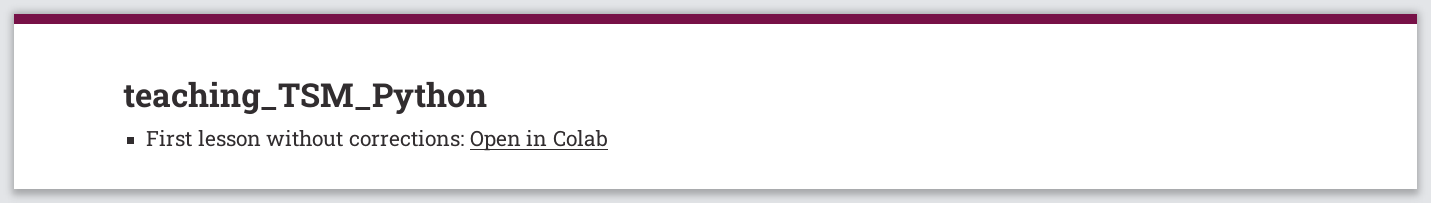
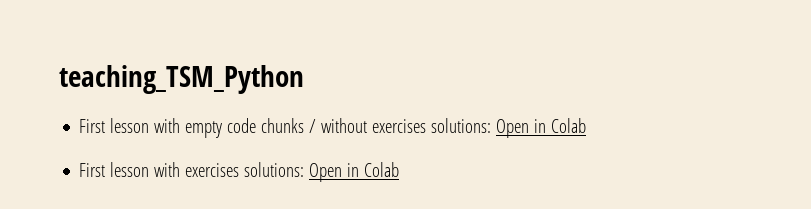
[266,130,465,147] without corrections: -> [154,118,587,138] [79,162,305,177] with empty code chunks / without exercises solutions: Open in Colab // First lesson with exercises solutions:

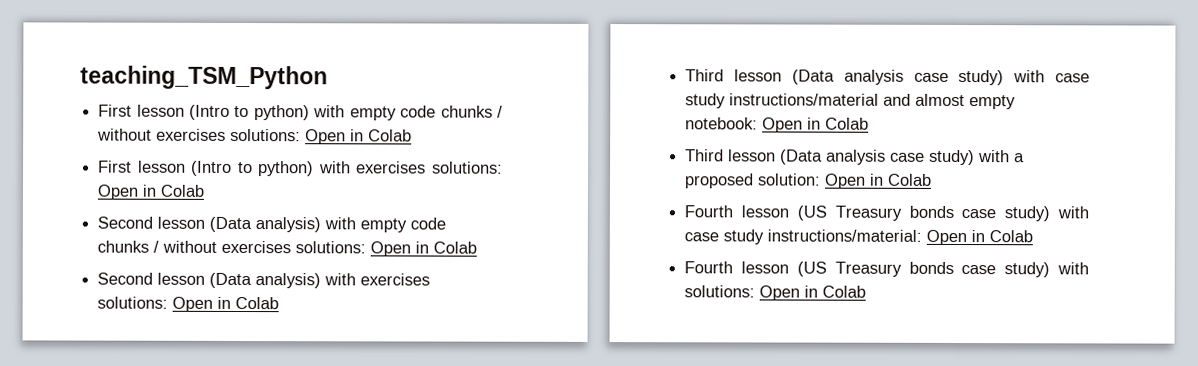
(150, 125) none -> [189,104,310,121] (Intro to python)
[154,162,400,182] with exercises solutions: Open in Colab -> [191,160,504,177] [97,184,205,200] [97,216,447,233] [97,240,478,257] [97,272,431,289] [97,296,280,312] [685,69,1090,86] [685,93,1017,110] [685,117,870,133] [685,149,1026,166] [684,173,933,189] [684,205,1089,222] [684,229,1034,246] [684,261,1089,278] [684,285,867,301] (Intro to python) with exercises solutions: Open in Colab // Second lesson (Data analysis) with empty code chunks / without exercises solutions: Open in Colab // Second lesson (Data analysis) with exercises solutions: Open in Colab // Third lesson (Data analysis case study) with case study instructions/material and almost empty notebook: Open in Colab // Third lesson (Data analysis case study) with a proposed solution: Open in Colab // Fourth lesson (US Treasury bonds case study) with case study instructions/material: Open in Colab // Fourth lesson (US Treasury bonds case study) with solutions: Open in Colab

